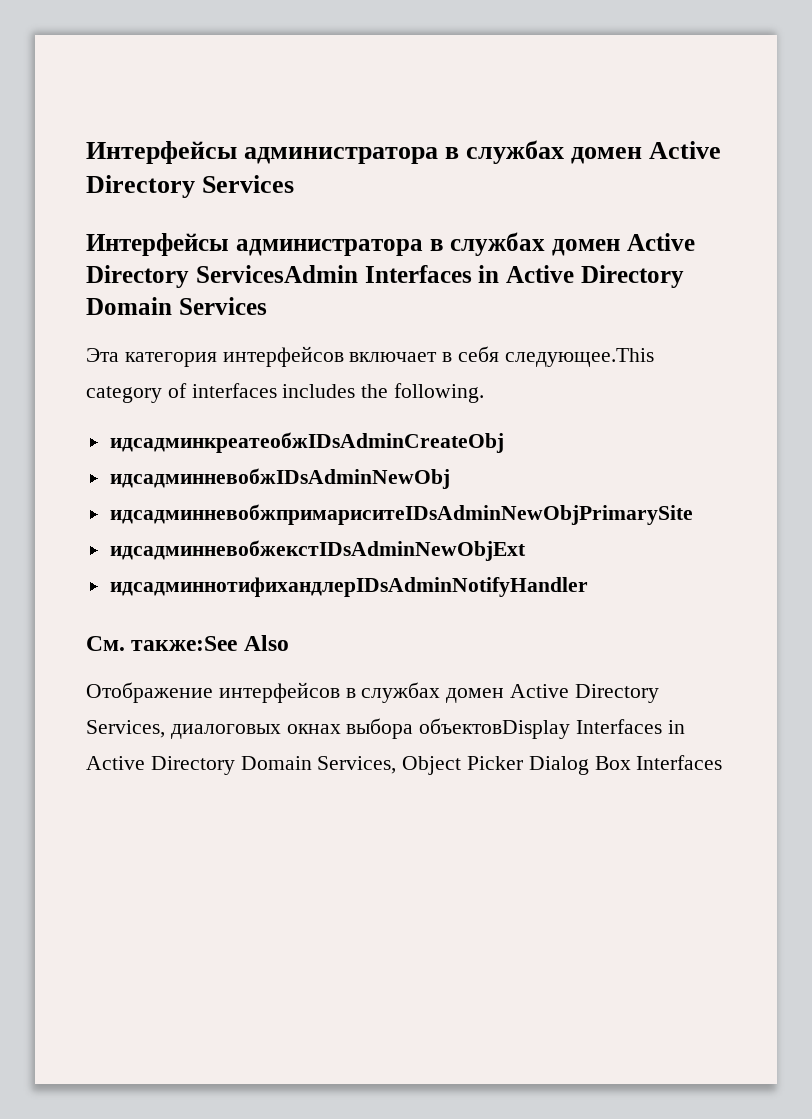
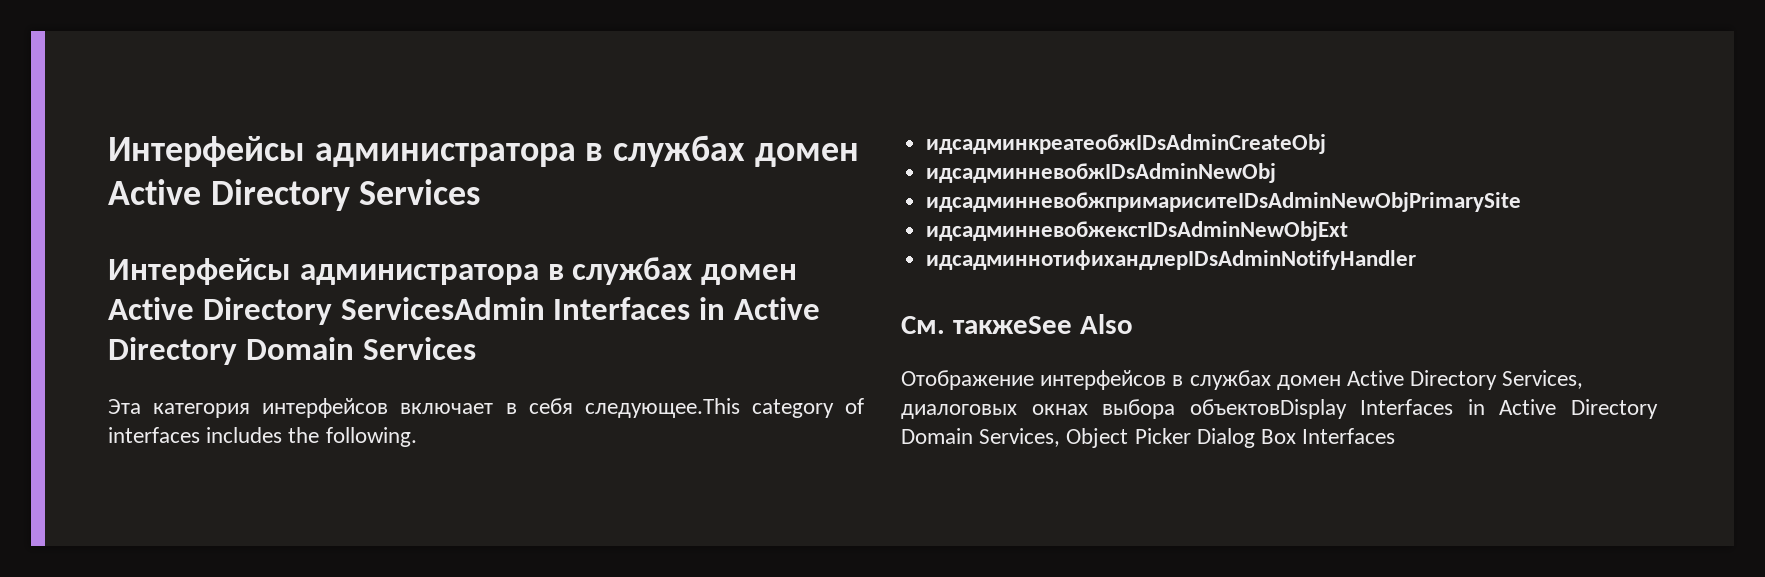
[131,636,238,651] также:See -> [952,316,1072,334] такжеSee

